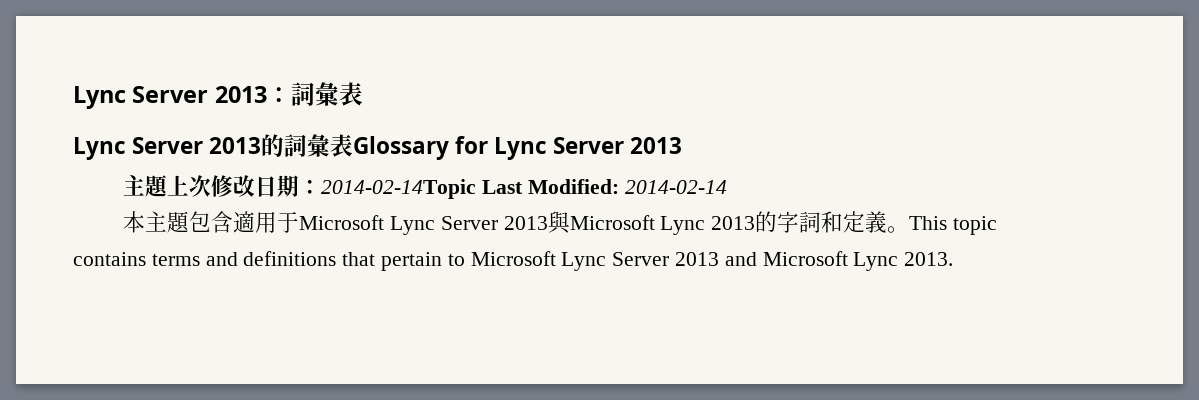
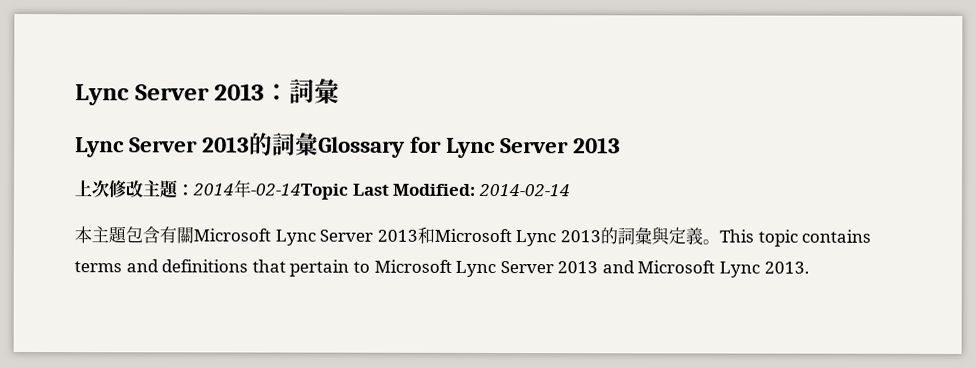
[338,82,363,106] 表 -> (341, 91) none
[330,134,354,157] 表 -> (320, 144) none
[123,175,170,197] 主題 -> (622, 145) none
[255,175,477,199] 日期：2014-02-14Topic -> [142,179,349,200] 主題：2014年-02-14Topic
[233,211,571,235] 適用于Microsoft Lync Server 2013與 -> [159,226,435,246] 有關Microsoft Lync Server 2013和
[777,211,844,233] 字詞和 -> [616,227,670,246] 詞彙與

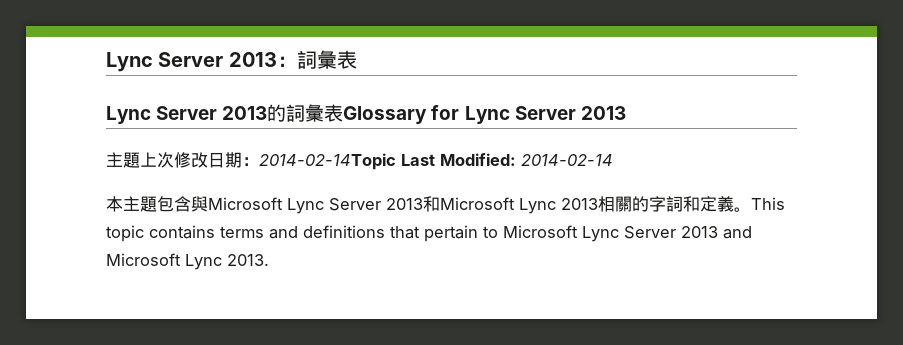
(341, 91) none -> [336,50,357,69] 表
(320, 144) none -> [324,104,344,122] 表
(622, 145) none -> [106,152,140,168] 主題
[142,179,349,200] 主題：2014年-02-14Topic -> [208,152,396,170] 日期：2014-02-14Topic
[159,226,194,244] 有關 -> [191,196,208,212] 與
[599,227,670,246] 的詞彙與 -> [598,196,700,212] 相關的字詞和

